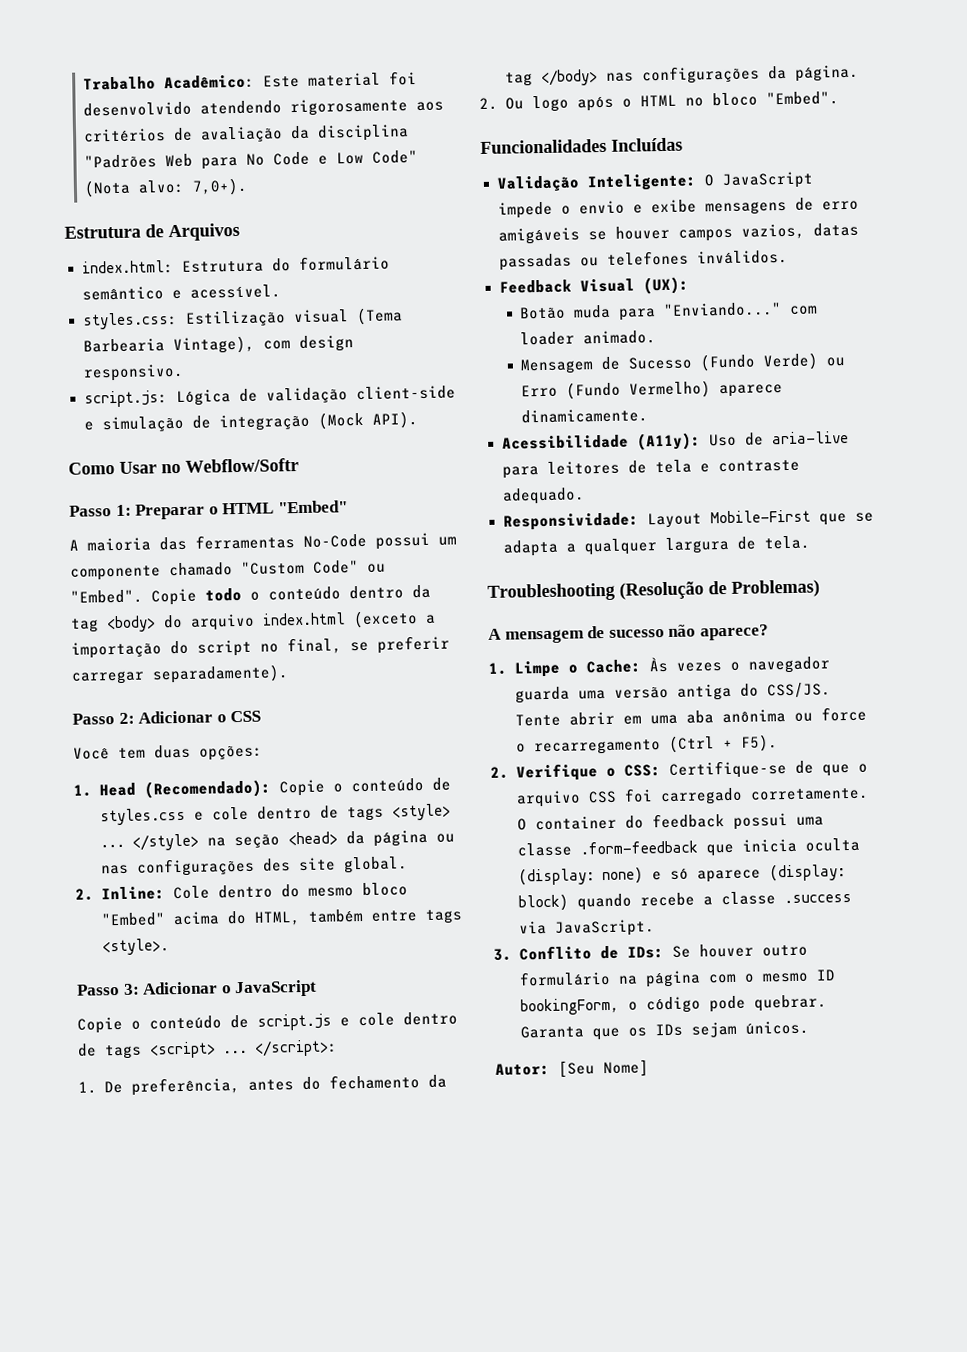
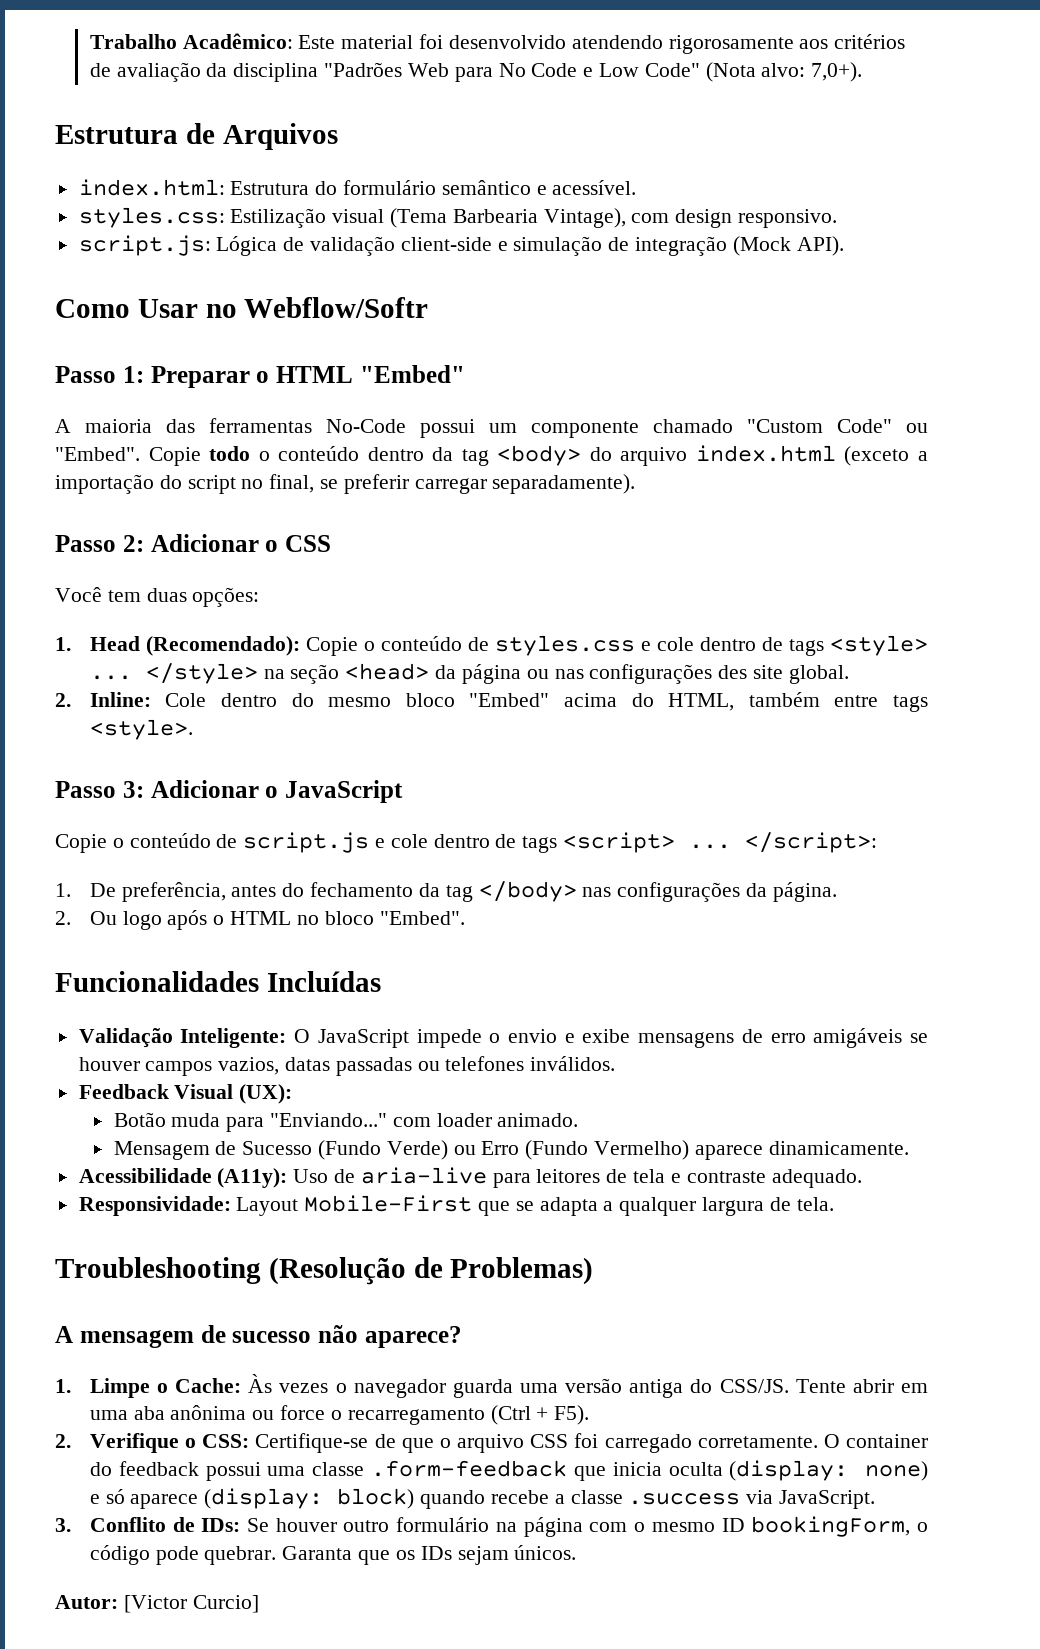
[558,1059,649,1078] [Seu Nome] -> [123,1595,259,1613] [Victor Curcio]

